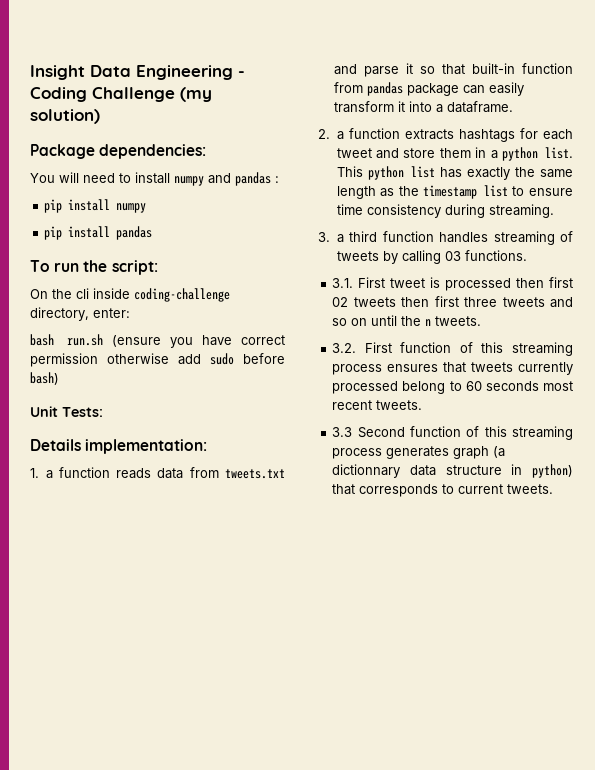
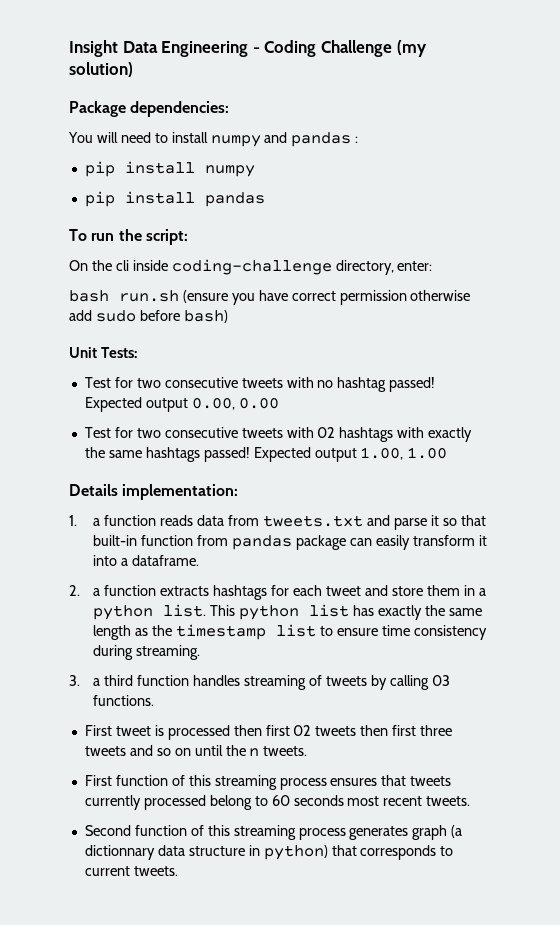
(103, 412) none -> [84,377,436,392] [84,397,279,412] [84,427,473,442] [84,447,448,462] // Test for two consecutive tweets with no hashtag passed! Expected output 0.00, 0.00 // Test for two consecutive tweets with 02 hashtags with exactly the same hashtags passed! Expected output 1.00, 1.00
[332,278,354,288] 3.1. -> (155, 700) none
[332,343,357,353] 3.2. -> (308, 751) none
[332,427,353,437] 3.3 -> (471, 801) none

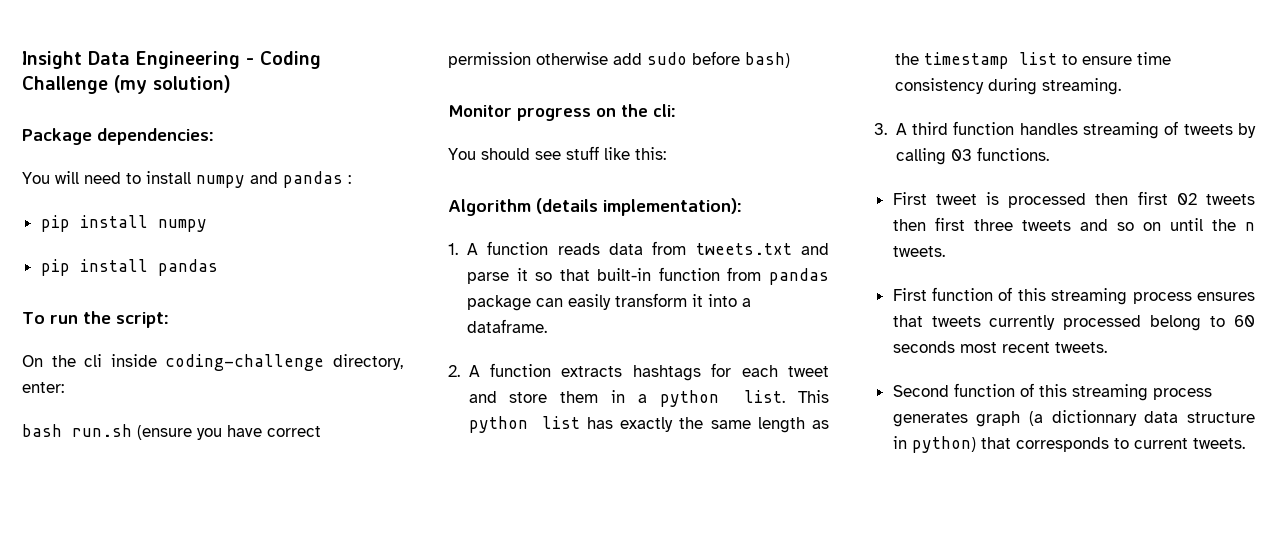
[69,347,138,358] [84,377,436,392] [84,397,279,412] [84,427,473,442] [84,447,448,462] [69,484,239,500] Unit Tests: // Test for two consecutive tweets with no hashtag passed! Expected output 0.00, 0.00 // Test for two consecutive tweets with 02 hashtags with exactly the same hashtags passed! Expected output 1.00, 1.00 // Details implementation: -> [448,104,676,121] [448,146,666,160] [448,198,742,216] Monitor progress on the cli: // You should see stuff like this: // Algorithm (details implementation):
[93,518,101,526] a -> [466,243,478,255] A
[93,588,101,596] a -> [468,365,480,377] A
[93,678,101,686] a -> [895,123,907,135] A

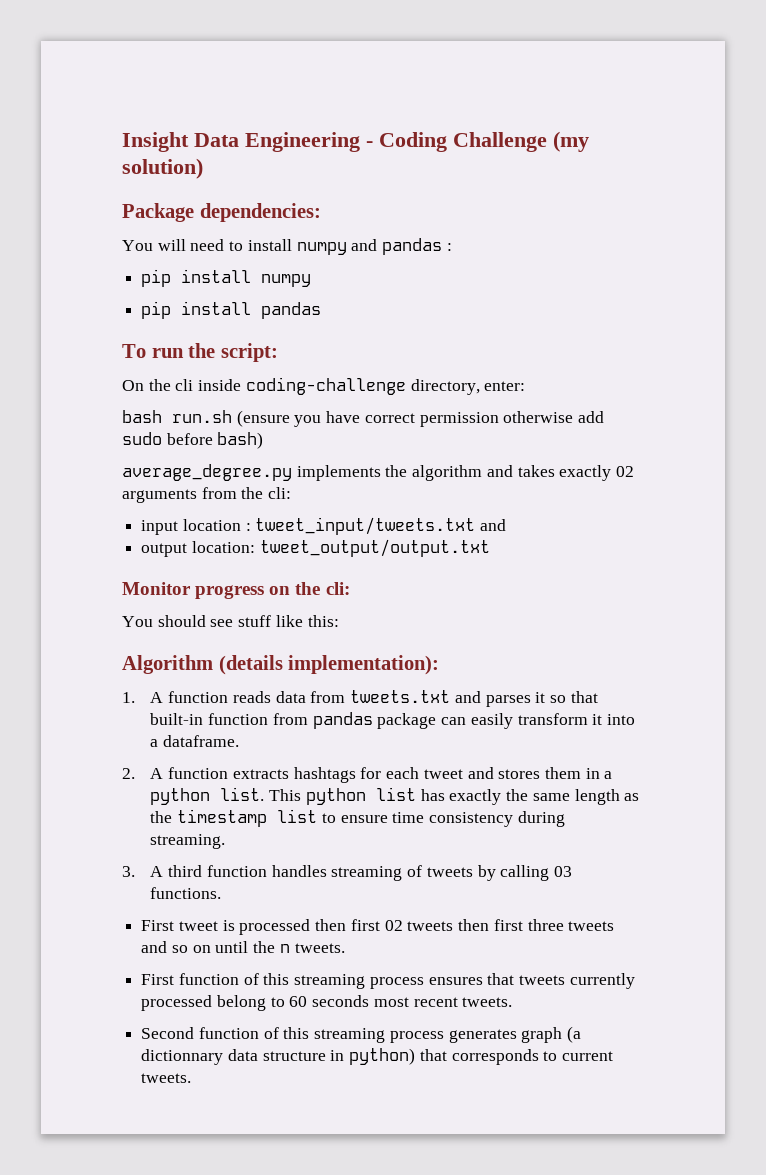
(790, 60) none -> [122,464,635,481] [122,487,292,503] [141,517,507,535] [141,539,490,557] // average_degree.py implements the algorithm and takes exactly 02 arguments from the cli: // input location : tweet_input/tweets.txt and // output location: tweet_output/output.txt
[466,272,509,284] parse -> [485,695,531,707] parses
[509,392,548,403] store -> [498,769,541,779] stores

